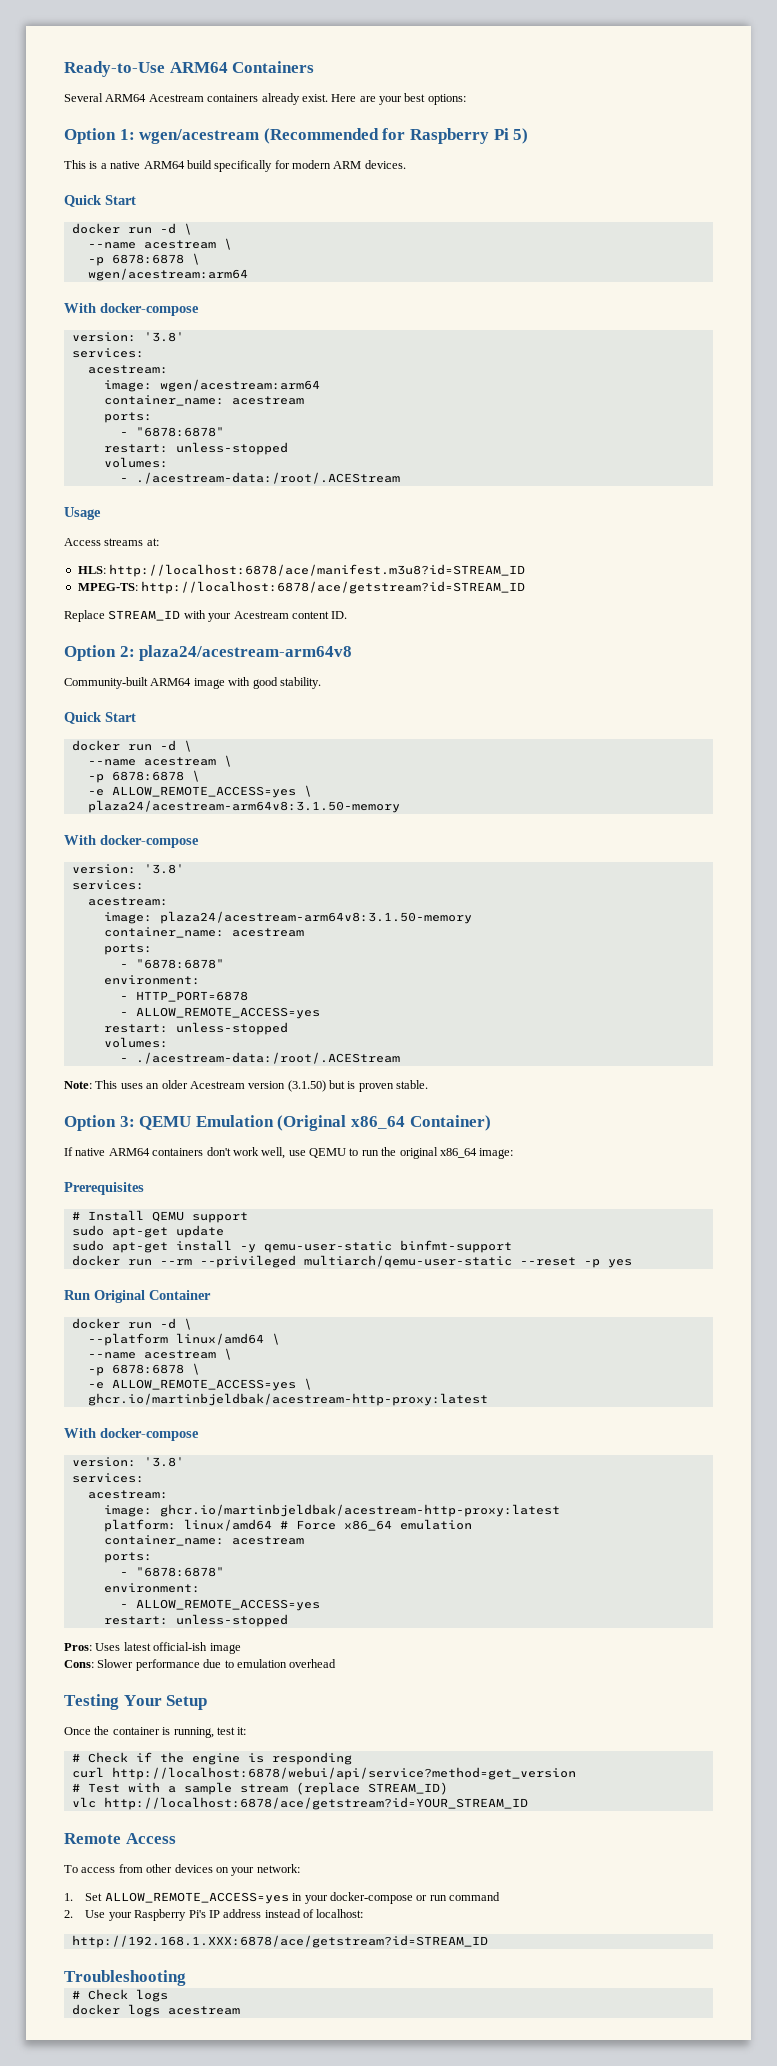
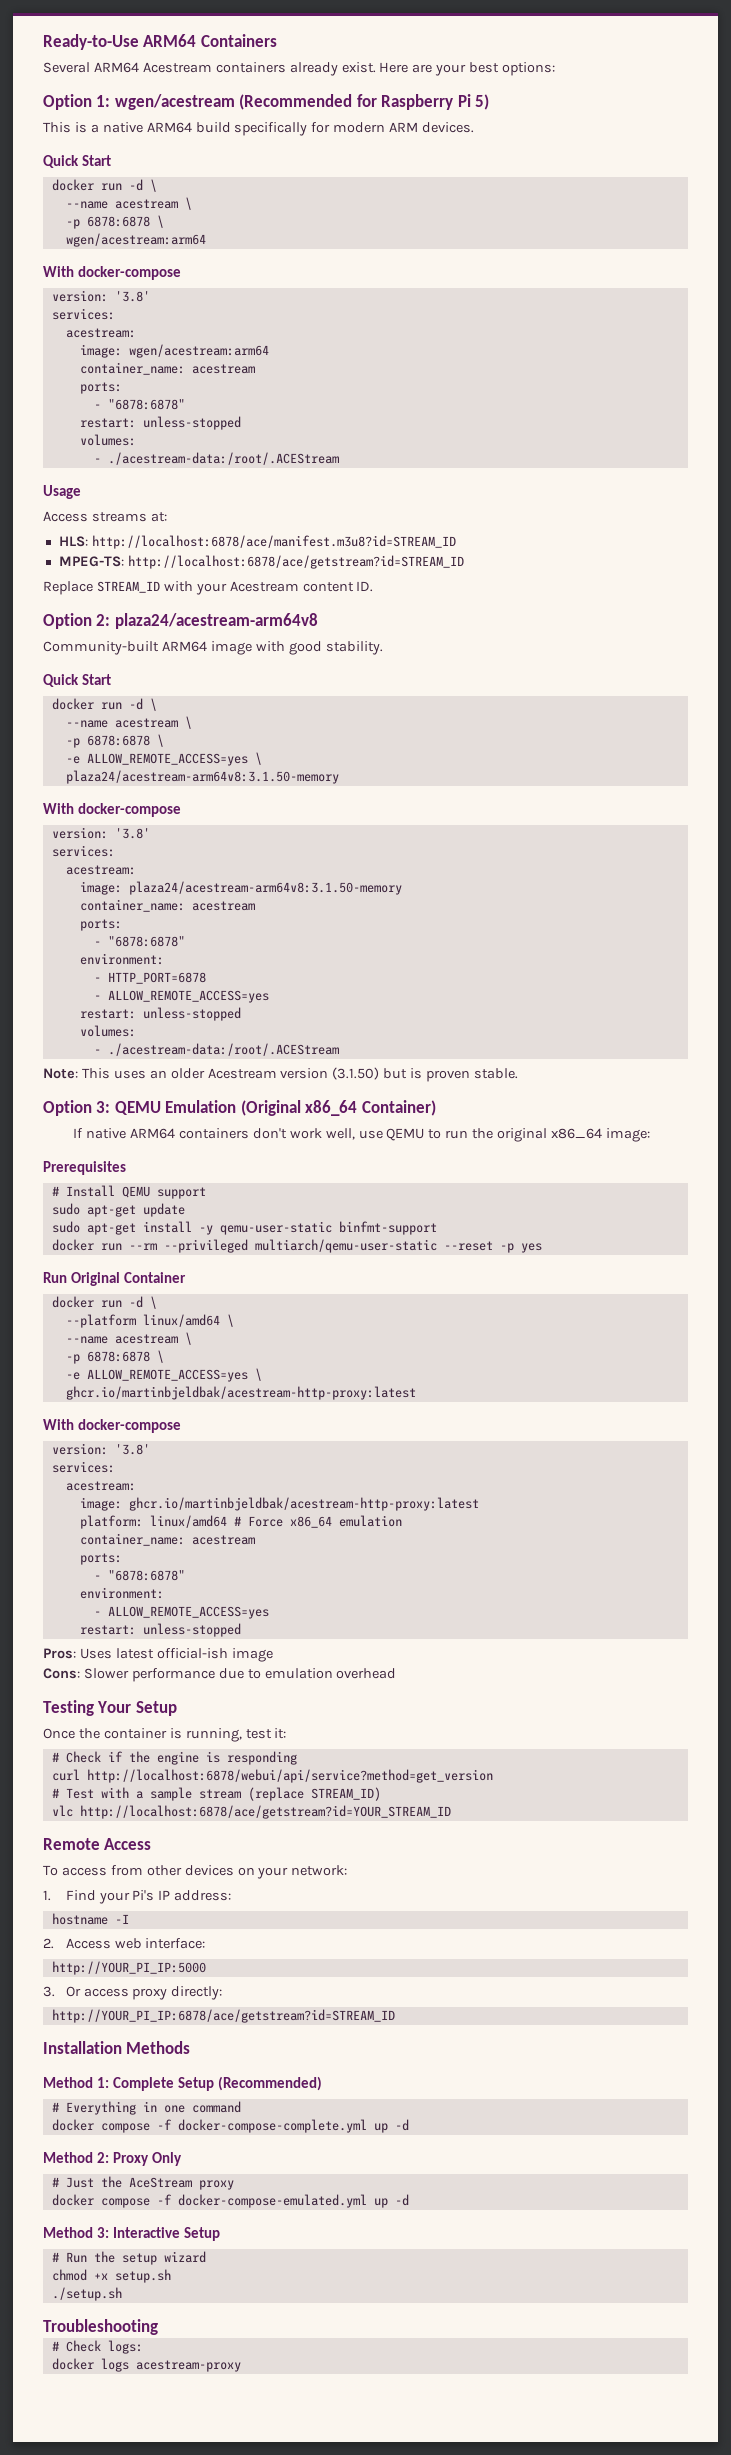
[85,1892,501,1904] [64,1909,364,1921] [71,1935,488,1948] Set ALLOW_REMOTE_ACCESS=yes in your docker-compose or run command // 2. Use your Raspberry Pi's IP address instead of localhost: // http://192.168.1.XXX:6878/ace/getstream?id=STREAM_ID -> [65,1890,232,1904] [51,1913,129,1925] [43,1938,206,1949] [51,1961,206,1975] [43,1986,223,2000] [51,2009,395,2023] [43,2041,191,2054] [43,2076,323,2091] [51,2101,241,2115] [51,2119,409,2133] [43,2152,183,2166] [51,2176,234,2190] [51,2194,409,2208] [43,2227,221,2241] [51,2251,206,2265] [51,2269,171,2283] [51,2287,122,2301] Find your Pi's IP address: // hostname -I // 2. Access web interface: // http://YOUR_PI_IP:5000 // 3. Or access proxy directly: // http://YOUR_PI_IP:6878/ace/getstream?id=STREAM_ID // Installation Methods // Method 1: Complete Setup (Recommended) // # Everything in one command // docker compose -f docker-compose-complete.yml up -d // Method 2: Proxy Only // # Just the AceStream proxy // docker compose -f docker-compose-emulated.yml up -d // Method 3: Interactive Setup // # Run the setup wizard // chmod +x setup.sh // ./setup.sh
[135,1989,168,2002] logs -> [107,2340,143,2354] logs:
[167,2006,240,2015] acestream -> [135,2360,241,2372] acestream-proxy

